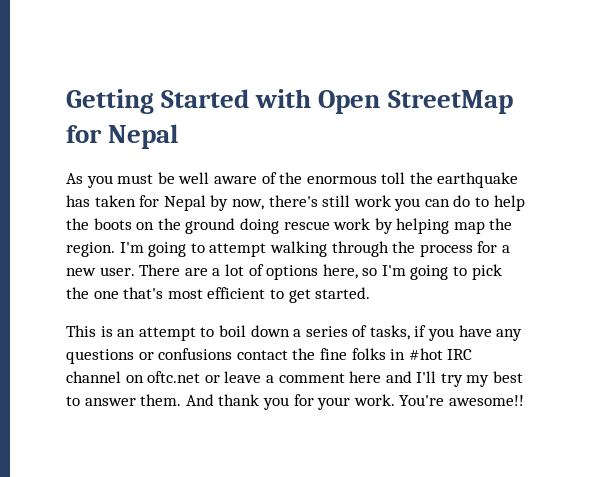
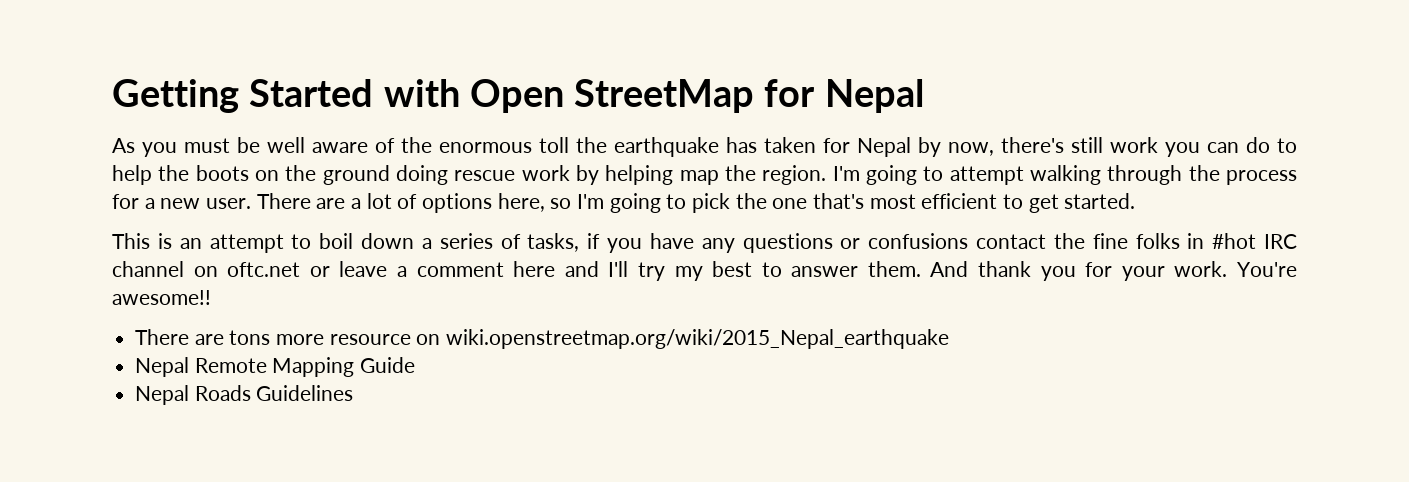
(524, 400) none -> [135,329,950,349] [135,357,416,377] [135,385,354,405] // There are tons more resource on wiki.openstreetmap.org/wiki/2015_Nepal_earthquake // Nepal Remote Mapping Guide // Nepal Roads Guidelines

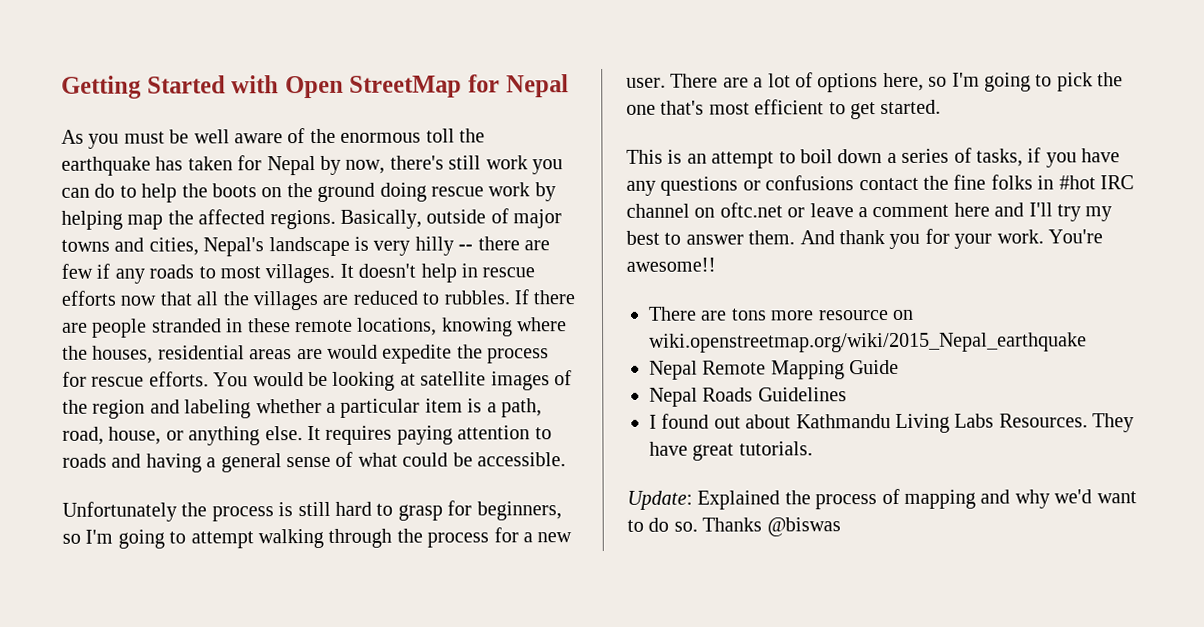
[762,165,827,185] region. -> [198,208,563,230] [61,236,550,257] [61,263,536,284] [61,289,576,311] [62,317,568,338] [62,344,550,364] [62,370,572,391] [62,398,542,419] [62,425,552,446] [62,451,566,473] [62,500,562,522] [62,533,81,544] affected regions. Basically, outside of major towns and cities, Nepal's landscape is very hilly -- there are few if any roads to most villages. It doesn't help in rescue efforts now that all the villages are reduced to rubbles. If there are people stranded in these remote locations, knowing where the houses, residential areas are would expedite the process for rescue efforts. You would be looking at satellite images of the region and labeling whether a particular item is a path, road, house, or anything else. It requires paying attention to roads and having a general sense of what could be accessible. // Unfortunately the process is still hard to grasp for beginners, so
(354, 393) none -> [649,413,1135,433] [649,441,813,461] [627,488,1137,510] [627,517,841,537] // I found out about Kathmandu Living Labs Resources. They have great tutorials. // Update: Explained the process of mapping and why we'd want to do so. Thanks @biswas

